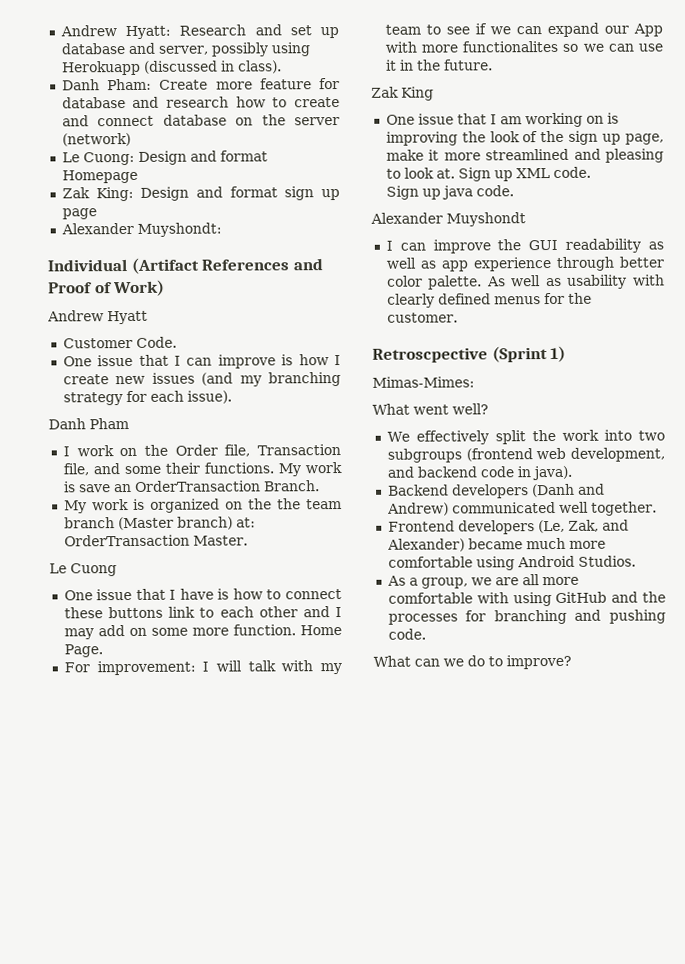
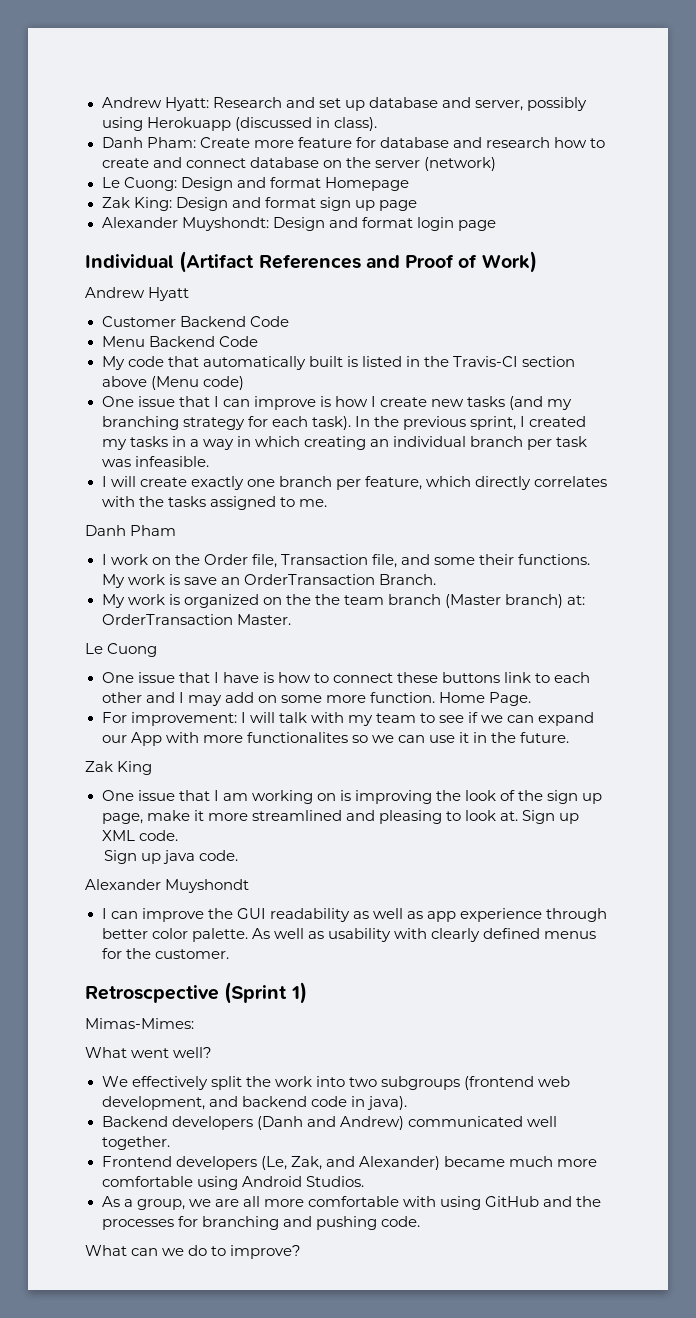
(222, 229) none -> [272,217,496,231] Design and format login page
[135,336,177,348] Code. -> [179,316,289,327] [101,336,258,347] [101,356,575,370] [101,376,244,390] Backend Code // Menu Backend Code // My code that automatically built is listed in the Travis-CI section above (Menu code)
[151,372,195,384] issues -> [467,396,506,407] tasks
[186,390,232,404] issue). -> [311,416,587,430] [101,436,588,450] [101,456,209,467] [101,476,607,490] [101,496,327,510] task). In the previous sprint, I created my tasks in a way in which creating an individual branch per task was infeasible. // I will create exactly one branch per feature, which directly correlates with the tasks assigned to me.

